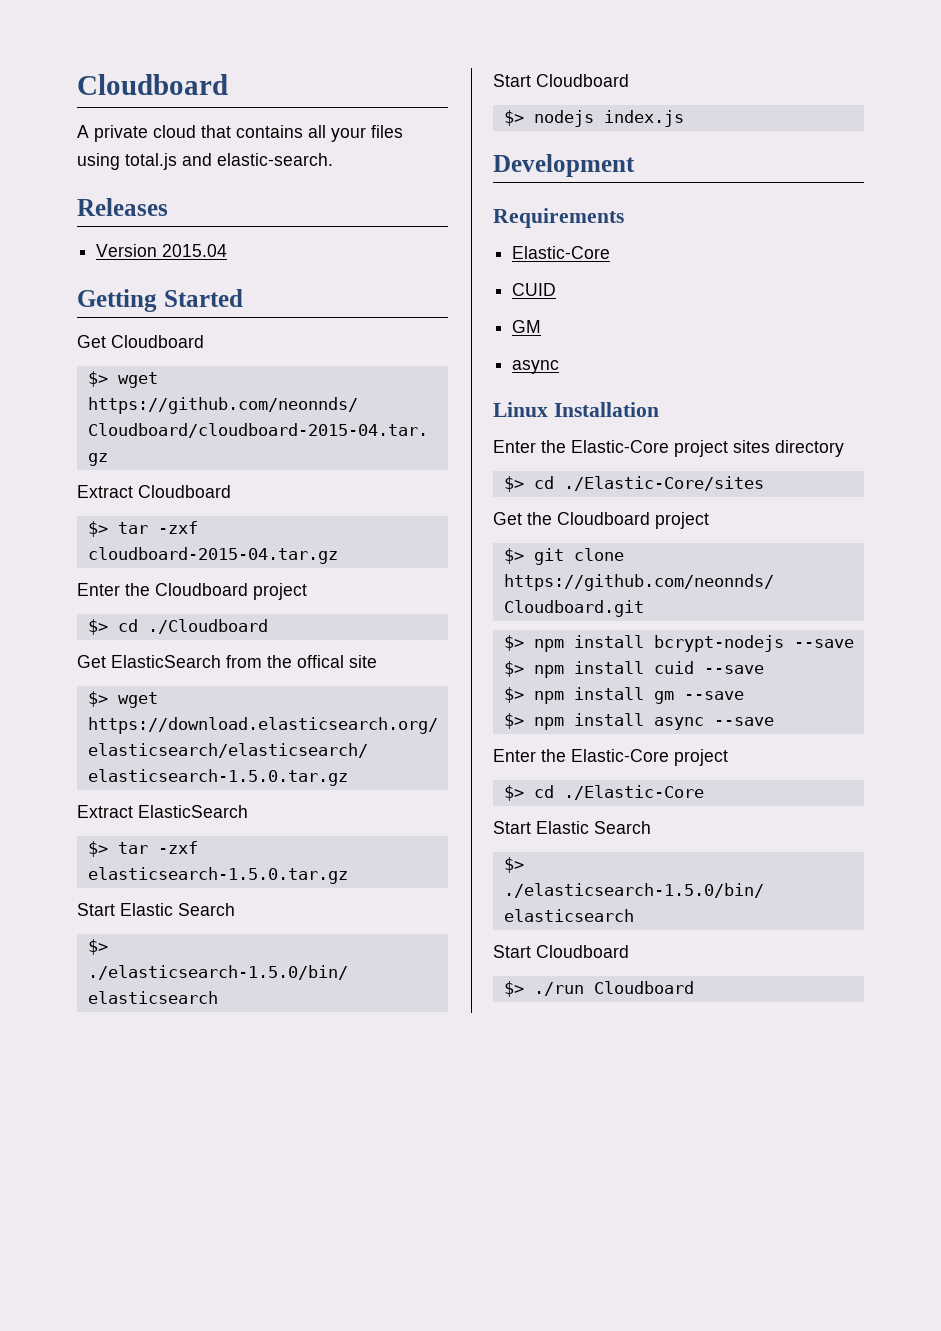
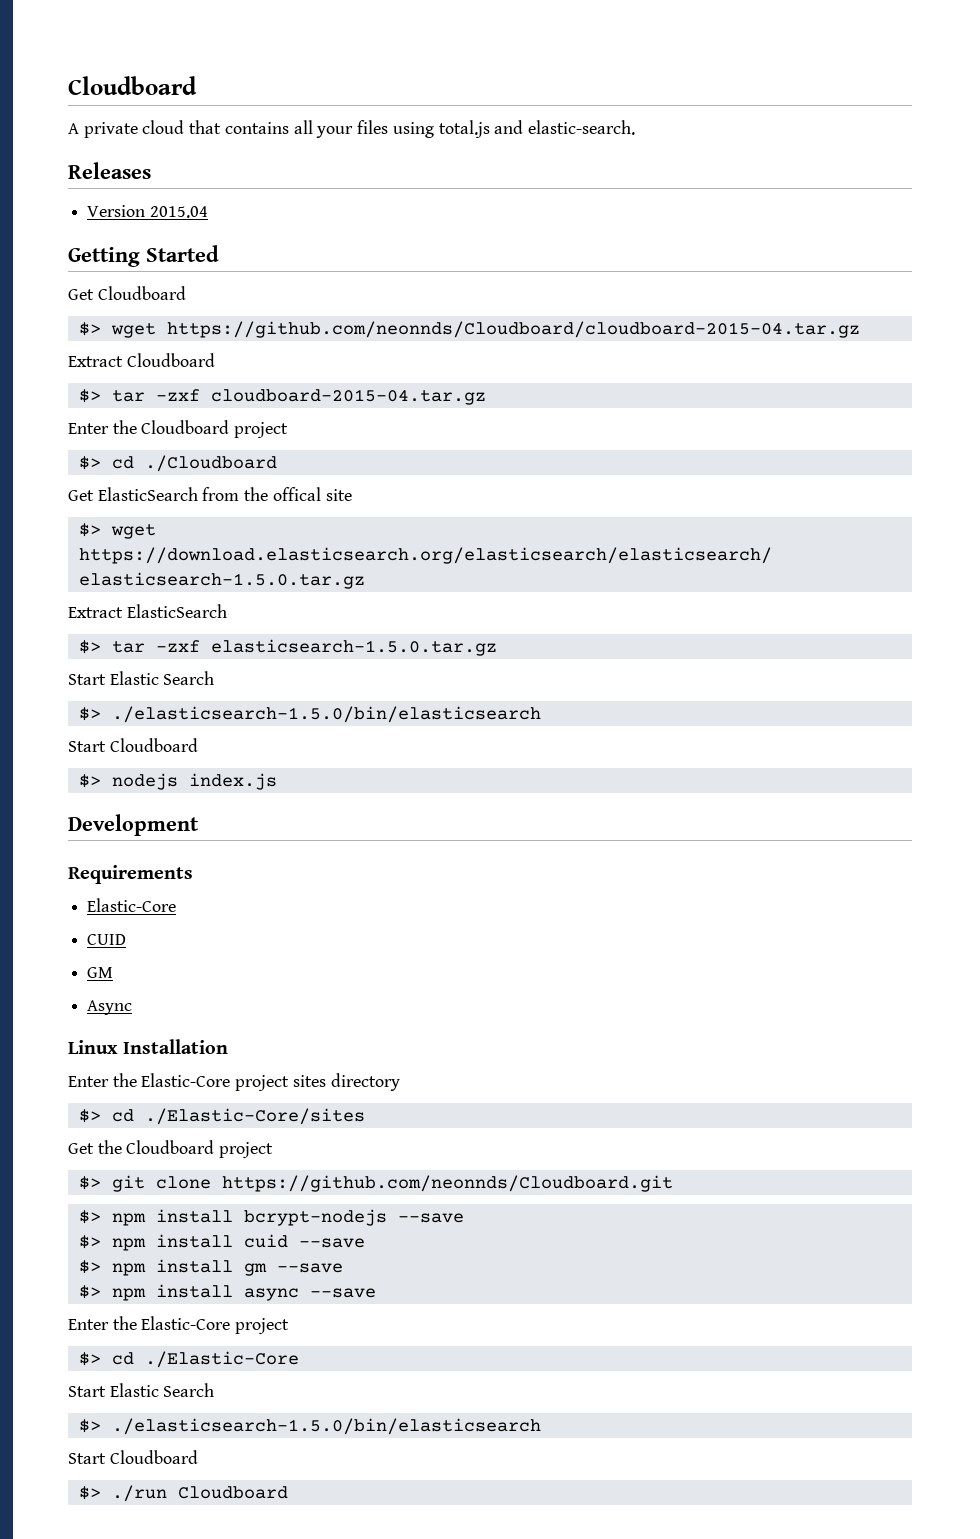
[512,360,560,374] async -> [87,1000,133,1015] Async

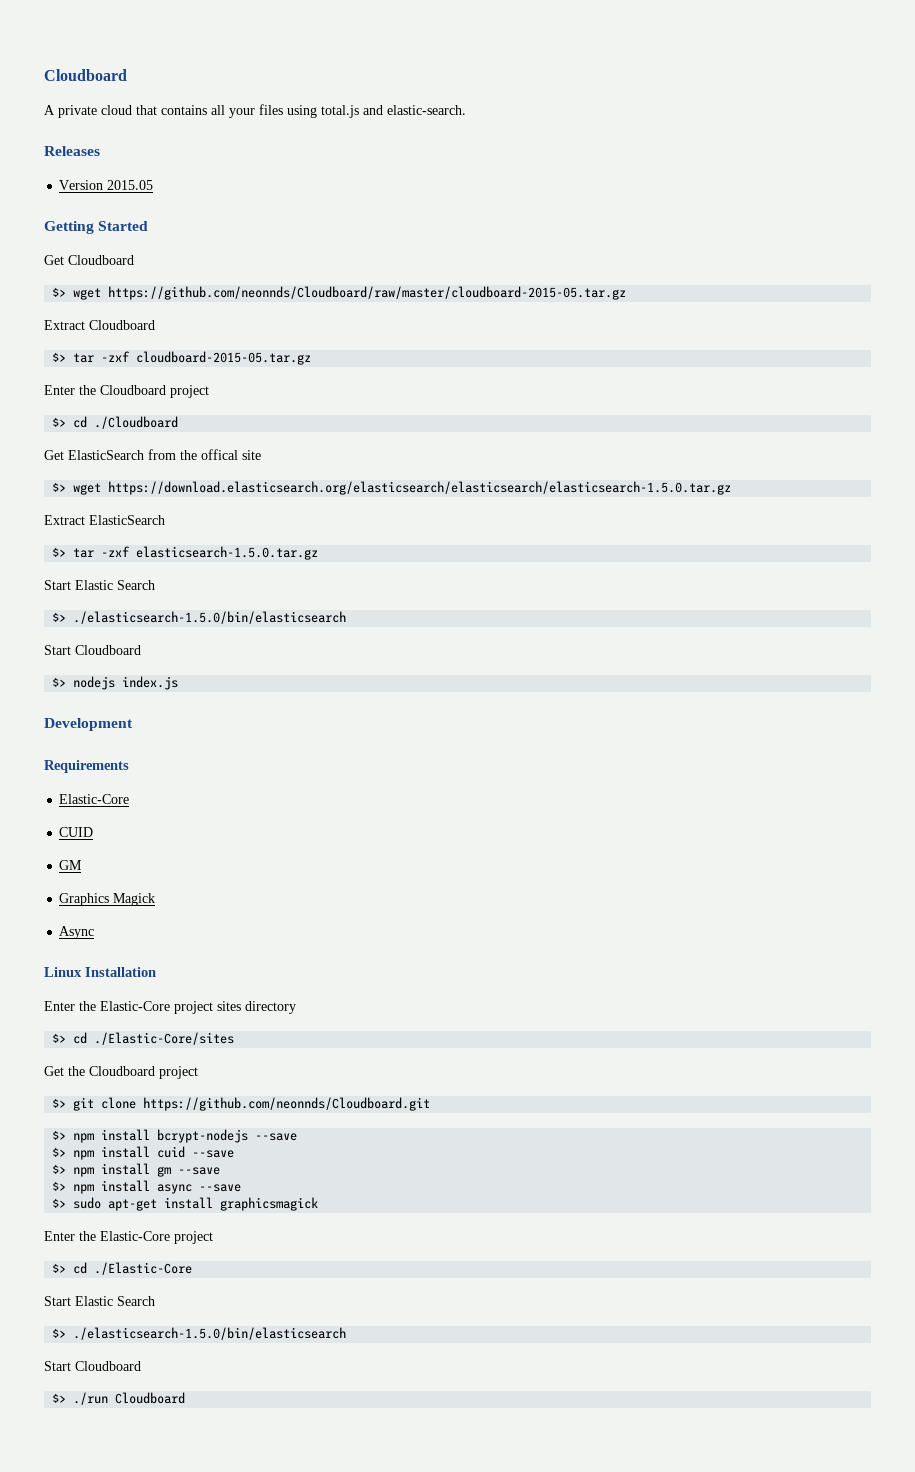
[149,206,208,218] 2015.04 -> [107,180,154,190] 2015.05
[166,321,860,338] https://github.com/neonnds/Cloudboard/cloudboard-2015-04.tar.gz -> [108,286,627,300] https://github.com/neonnds/Cloudboard/raw/master/cloudboard-2015-05.tar.gz
[210,389,486,405] cloudboard-2015-04.tar.gz -> [136,351,312,365] cloudboard-2015-05.tar.gz
(114, 972) none -> [59,893,156,906] // Graphics Magick
(376, 1293) none -> [52,1197,319,1211] // $> sudo apt-get install graphicsmagick

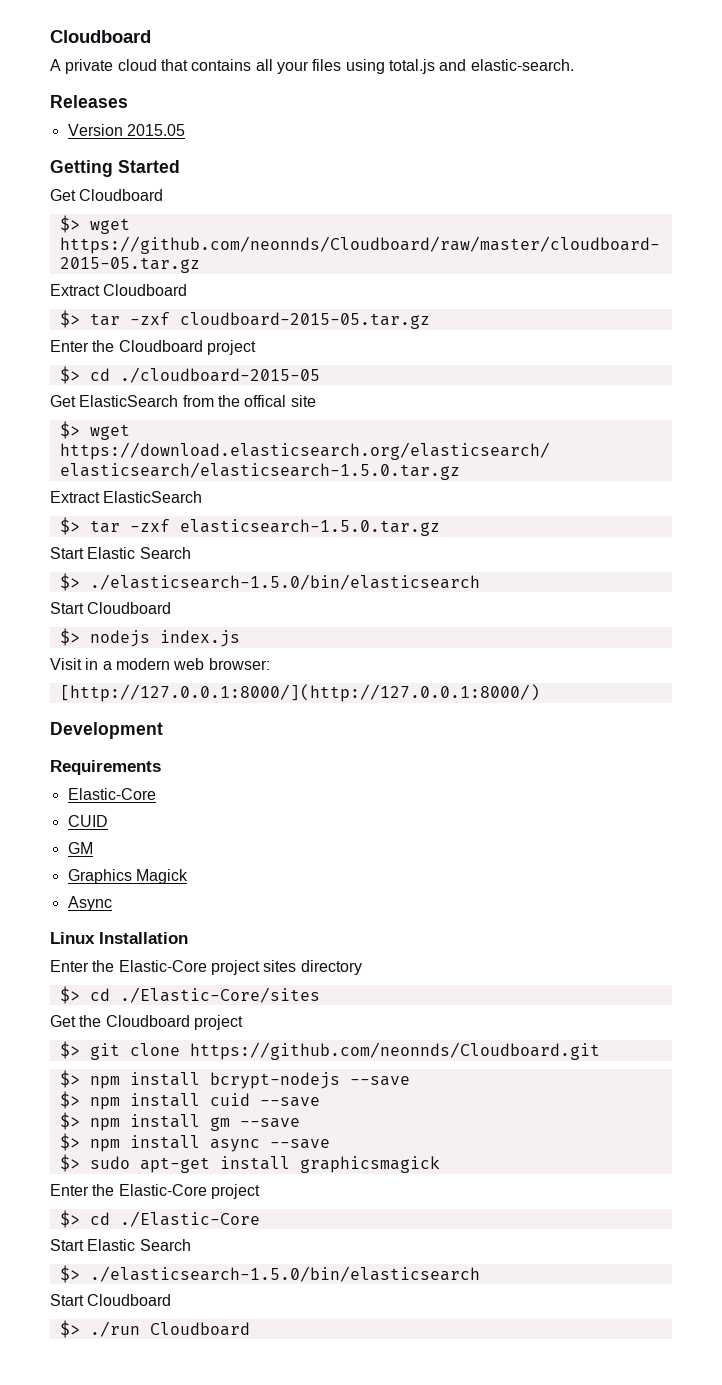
[94,416,179,429] ./Cloudboard -> [119,367,320,383] ./cloudboard-2015-05
(179, 683) none -> [50,658,270,670] [59,684,540,702] // Visit in a modern web browser: // [http://127.0.0.1:8000/](http://127.0.0.1:8000/)

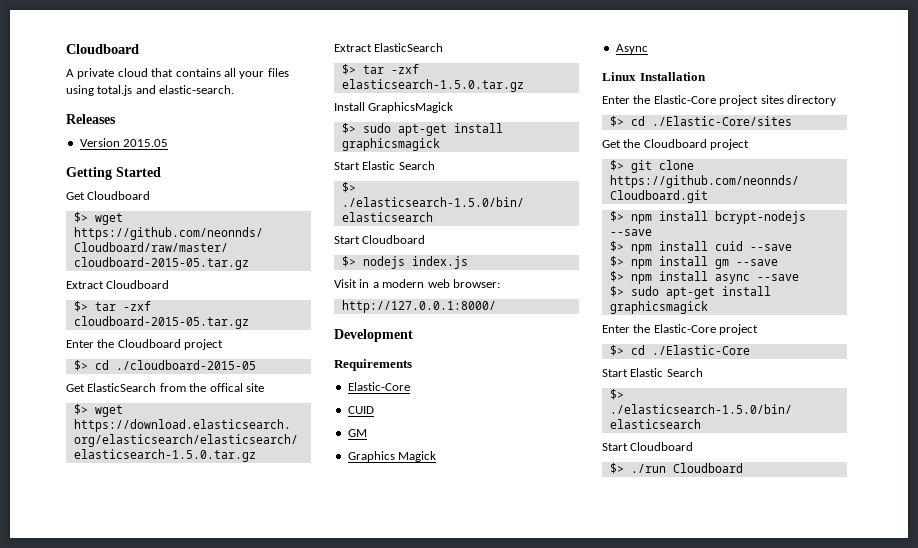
(440, 527) none -> [334,102,454,113] [341,123,503,136] [341,138,440,151] // Install GraphicsMagick // $> sudo apt-get install graphicsmagick
[59,684,540,702] [http://127.0.0.1:8000/](http://127.0.0.1:8000/) -> [341,300,496,313] http://127.0.0.1:8000/

